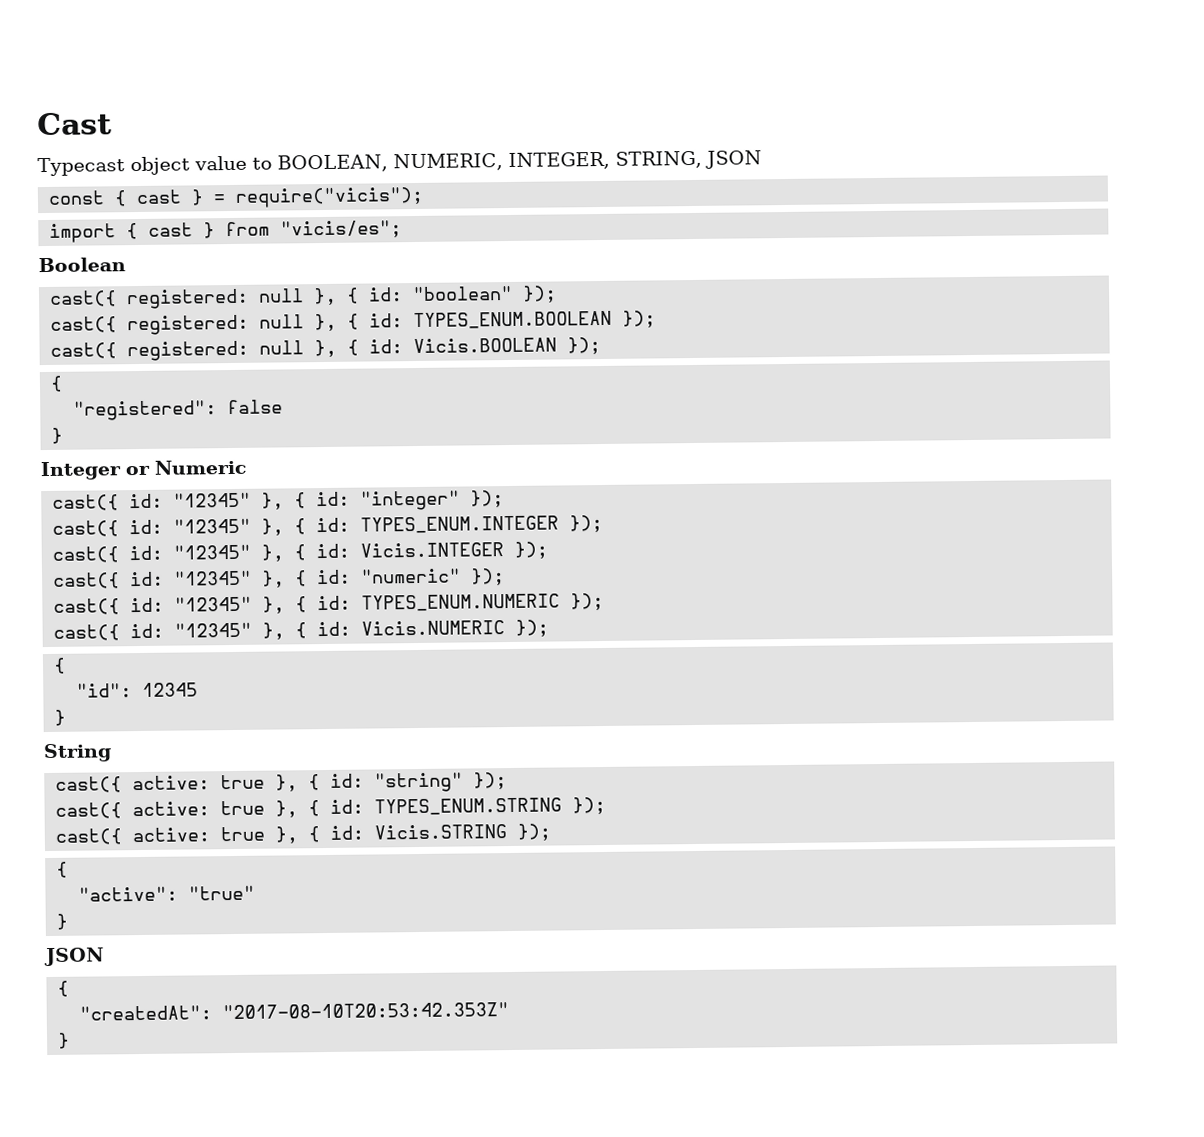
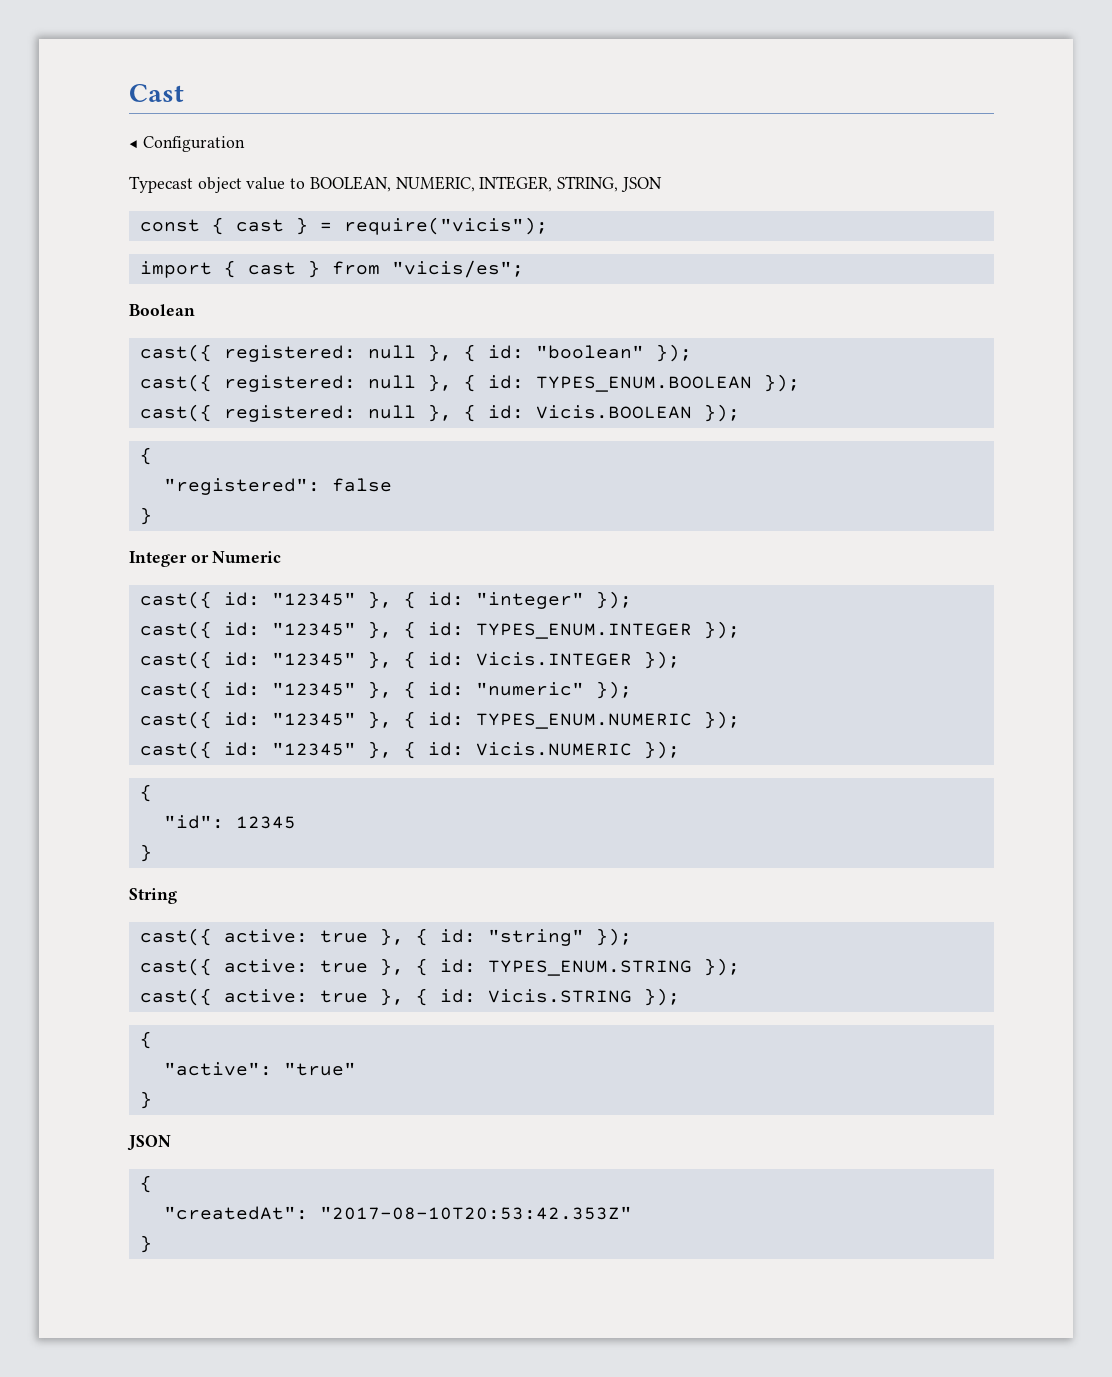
(112, 124) none -> [129,136,245,152] // ◀ Configuration

